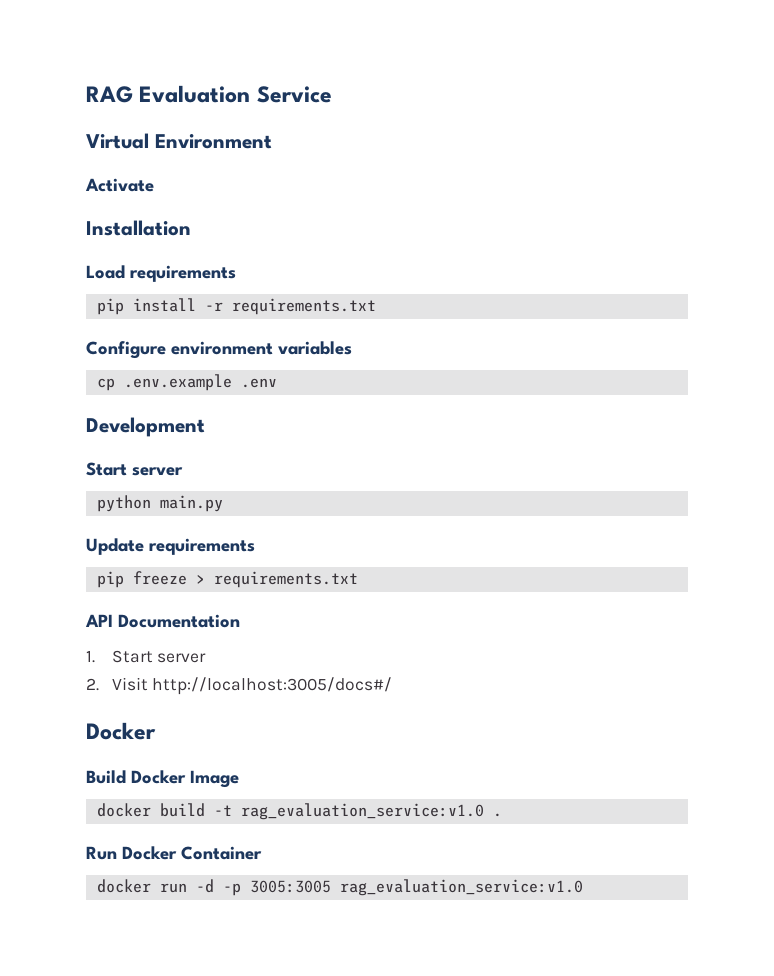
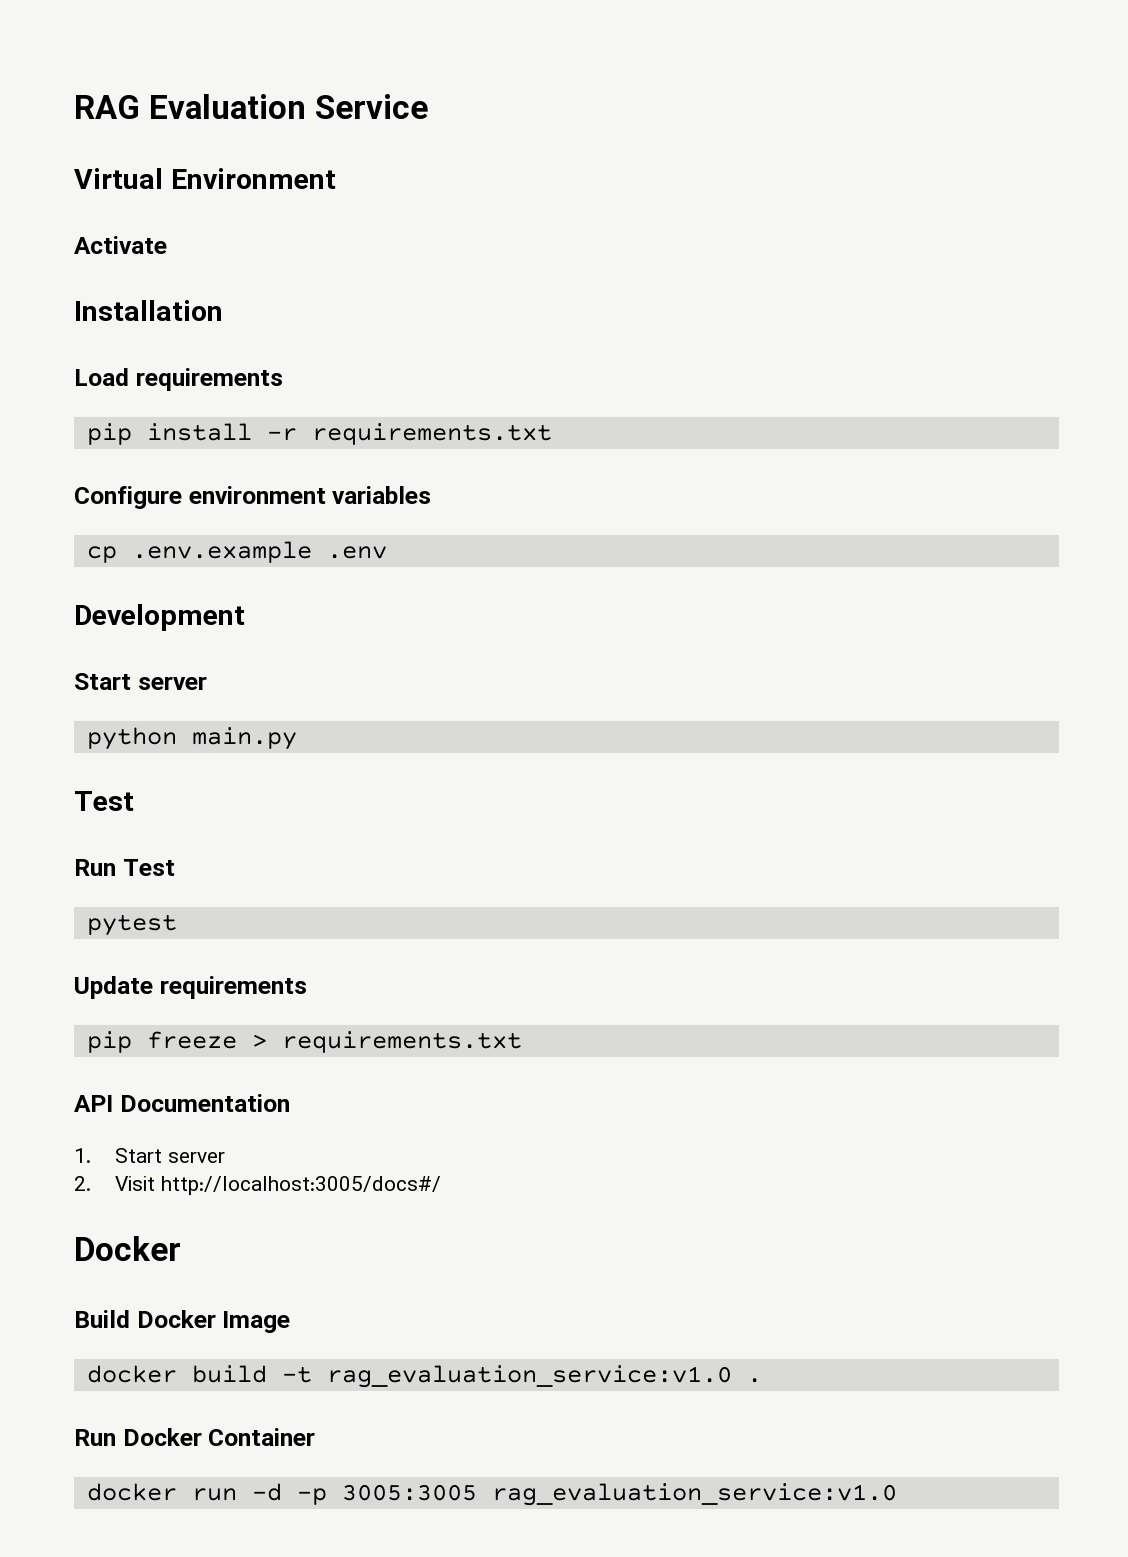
(223, 503) none -> [74,791,134,811] [74,859,175,876] [86,914,177,936] // Test // Run Test // pytest

